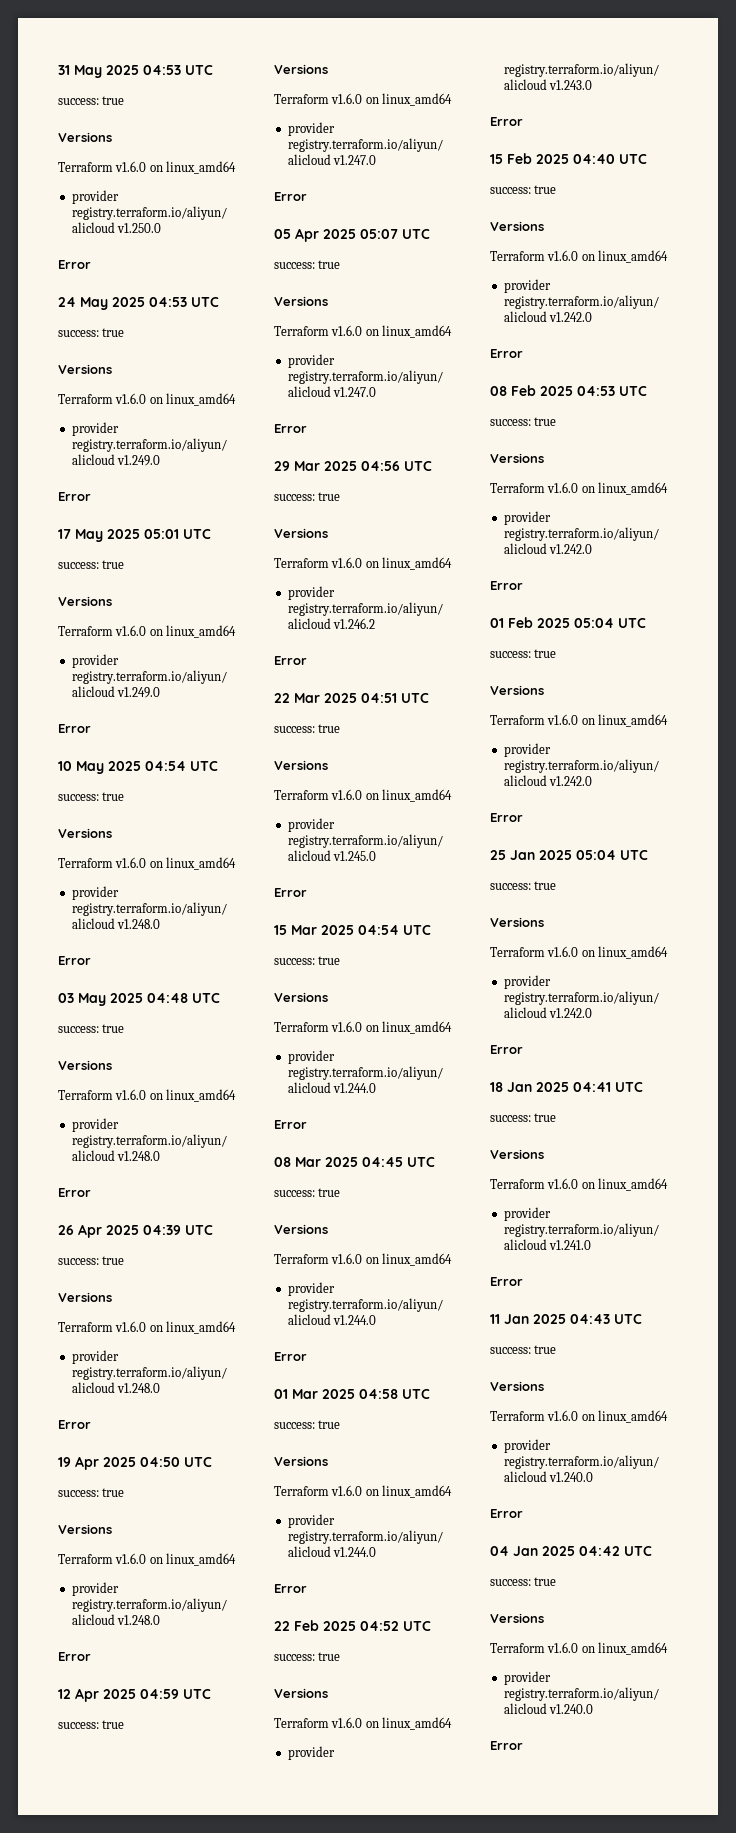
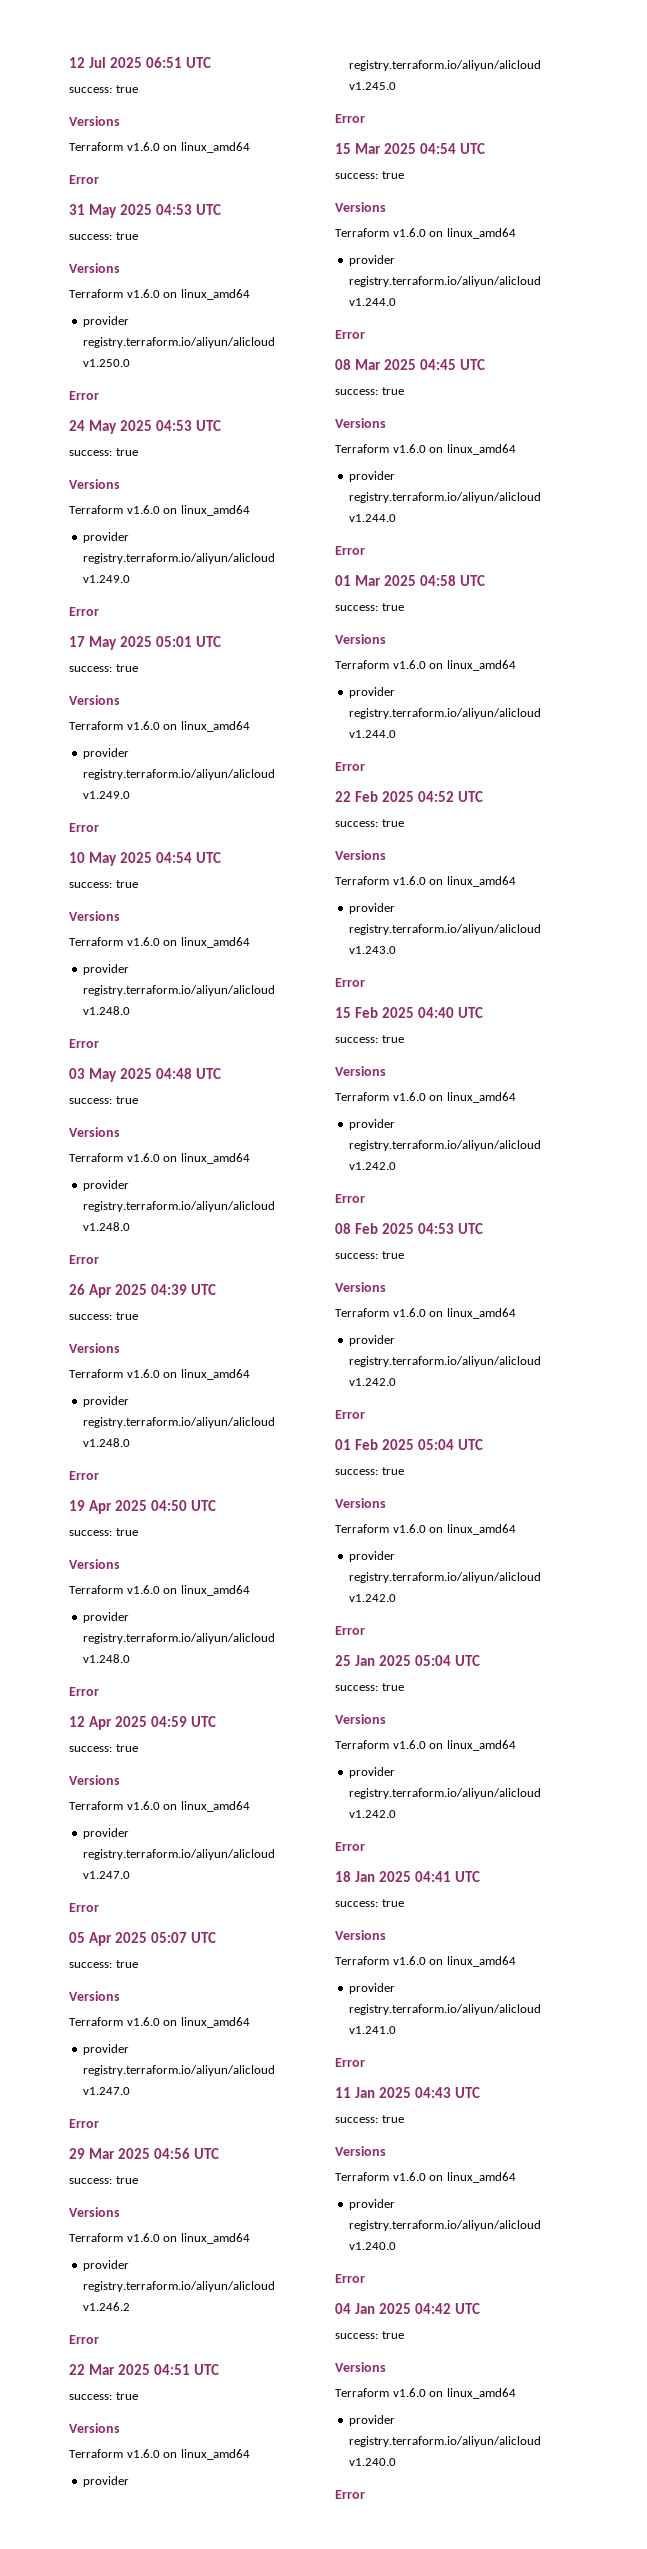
(58, 70) none -> [69,57,211,68] [69,85,138,93] [69,116,120,126] [69,142,250,153] [69,175,99,184] 12 Jul 2025 06:51 UTC // success: true // Versions // Terraform v1.6.0 on linux_amd64 // Error //

